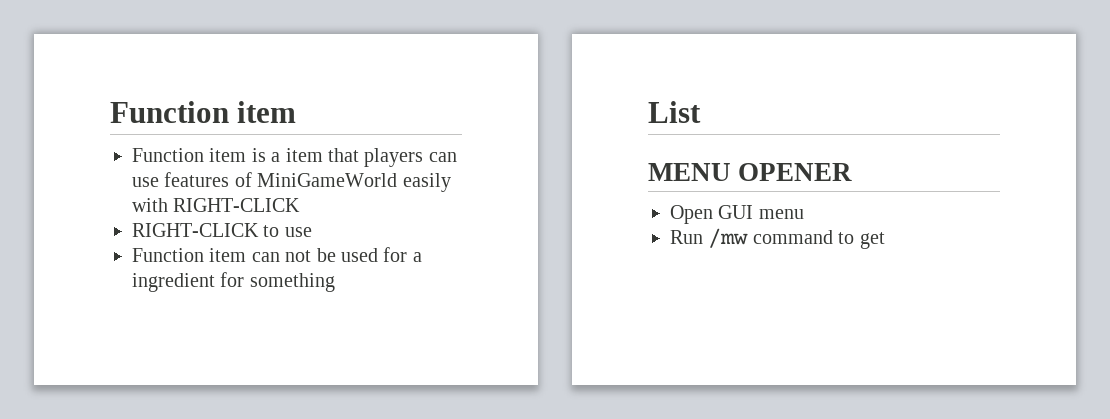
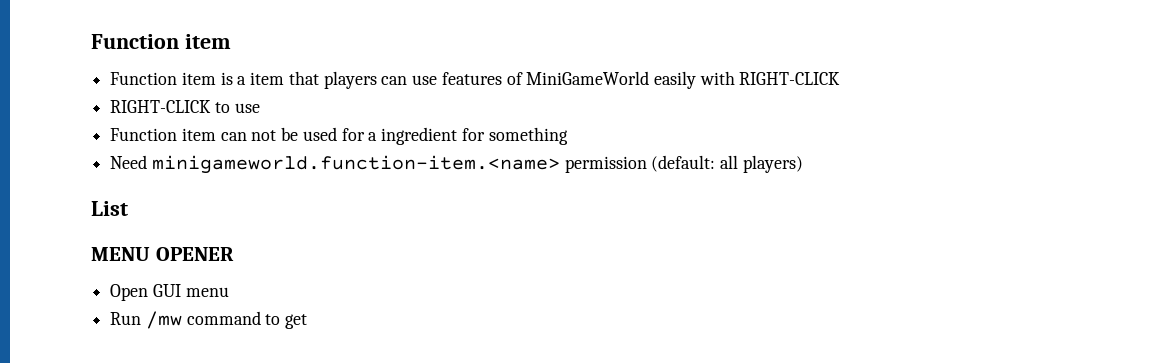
(335, 282) none -> [110,155,803,174] // Need minigameworld.function-item.<name> permission (default: all players)

